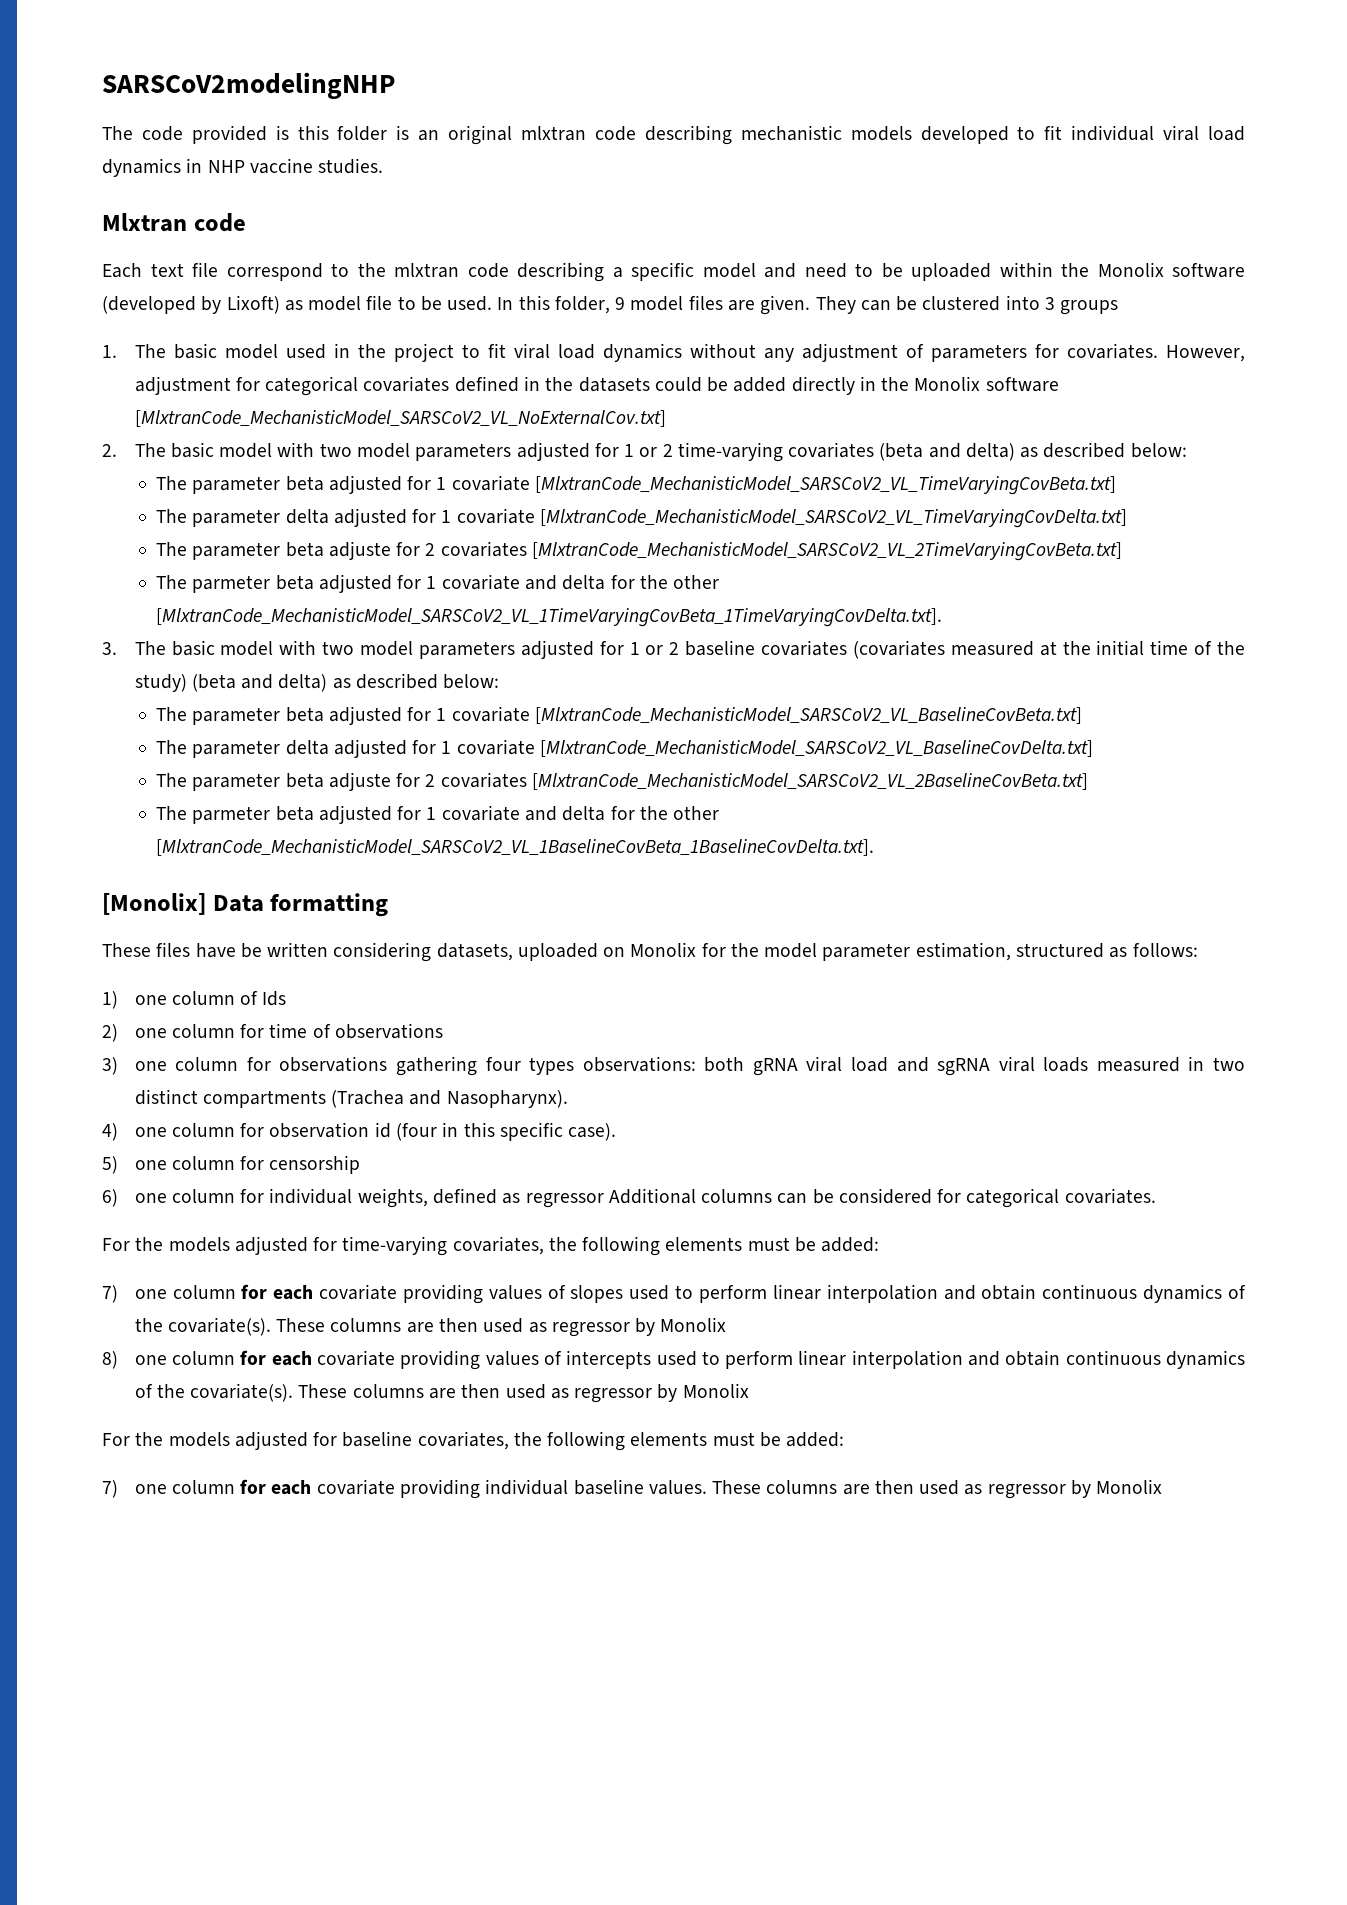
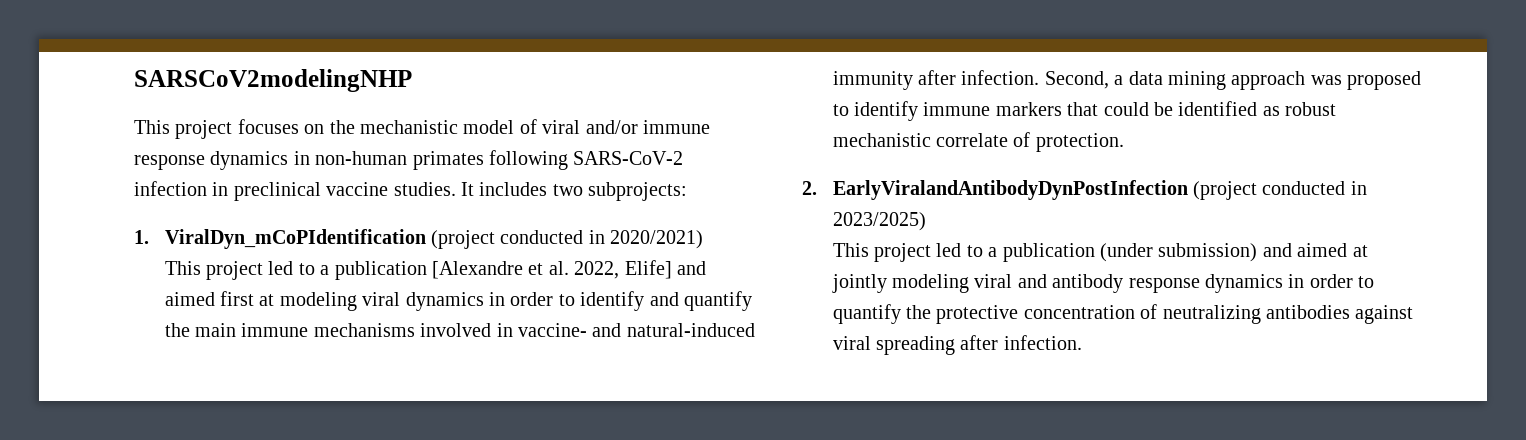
[102,125,1245,145] [102,158,384,177] [102,213,246,232] [102,262,1245,282] [102,295,1119,315] [102,343,1245,362] [134,376,1059,396] [134,410,666,427] [102,442,1187,462] [156,475,1116,495] [156,508,1127,528] [156,541,1122,561] [156,574,720,593] [156,608,943,627] [102,640,1245,659] [134,673,500,692] [156,706,1082,725] [156,739,1093,758] [156,772,1088,791] [156,805,720,824] [156,839,875,856] [102,893,389,917] [102,942,1198,962] [102,991,287,1009] [102,1023,444,1042] [102,1056,1245,1076] [134,1089,568,1108] [102,1122,617,1141] [102,1155,361,1174] [102,1188,1156,1208] [102,1236,880,1256] [102,1284,1246,1304] [134,1317,727,1337] [102,1350,1246,1370] [134,1383,749,1403] [102,1431,845,1451] [102,1479,1163,1499] The code provided is this folder is an original mlxtran code describing mechanistic models developed to fit individual viral load dynamics in NHP vaccine studies. // Mlxtran code // Each text file correspond to the mlxtran code describing a specific model and need to be uploaded within the Monolix software (developed by Lixoft) as model file to be used. In this folder, 9 model files are given. They can be clustered into 3 groups // 1. The basic model used in the project to fit viral load dynamics without any adjustment of parameters for covariates. However, adjustment for categorical covariates defined in the datasets could be added directly in the Monolix software [MlxtranCode_MechanisticModel_SARSCoV2_VL_NoExternalCov.txt] // 2. The basic model with two model parameters adjusted for 1 or 2 time-varying covariates (beta and delta) as described below: // The parameter beta adjusted for 1 covariate [MlxtranCode_MechanisticModel_SARSCoV2_VL_TimeVaryingCovBeta.txt] // The parameter delta adjusted for 1 covariate [MlxtranCode_MechanisticModel_SARSCoV2_VL_TimeVaryingCovDelta.txt] // The parameter beta adjuste for 2 covariates [MlxtranCode_MechanisticModel_SARSCoV2_VL_2TimeVaryingCovBeta.txt] // The parmeter beta adjusted for 1 covariate and delta for the other [MlxtranCode_MechanisticModel_SARSCoV2_VL_1TimeVaryingCovBeta_1TimeVaryingCovDelta.txt]. // 3. The basic model with two model parameters adjusted for 1 or 2 baseline covariates (covariates measured at the initial time of the study) (beta and delta) as described below: // The parameter beta adjusted for 1 covariate [MlxtranCode_MechanisticModel_SARSCoV2_VL_BaselineCovBeta.txt] // The parameter delta adjusted for 1 covariate [MlxtranCode_MechanisticModel_SARSCoV2_VL_BaselineCovDelta.txt] // The parameter beta adjuste for 2 covariates [MlxtranCode_MechanisticModel_SARSCoV2_VL_2BaselineCovBeta.txt] // The parmeter beta adjusted for 1 covariate and delta for the other [MlxtranCode_MechanisticModel_SARSCoV2_VL_1BaselineCovBeta_1BaselineCovDelta.txt]. // [Monolix] Data formatting // These files have be written considering datasets, uploaded on Monolix for the model parameter estimation, structured as follows: // 1) one column of Ids // 2) one column for time of observations // 3) one column for observations gathering four types observations: both gRNA viral load and sgRNA viral loads measured in two distinct compartments (Trachea and Nasopharynx). // 4) one column for observation id (four in this specific case). // 5) one column for censorship // 6) one column for individual weights, defined as regressor Additional columns can be considered for categorical covariates. // For the models adjusted for time-varying covariates, the following elements must be added: // 7) one column for each covariate providing values of slopes used to perform linear interpolation and obtain continuous dynamics of the covariate(s). These columns are then used as regressor by Monolix // 8) one column for each covariate providing values of intercepts used to perform linear interpolation and obtain continuous dynamics of the covariate(s). These columns are then used as regressor by Monolix // For the models adjusted for baseline covariates, the following elements must be added: // 7) one column for each covariate providing individual baseline values. These columns are then used as regressor by Monolix -> [134,119,710,139] [134,150,684,170] [134,181,688,201] [134,229,704,249] [164,260,706,280] [164,291,752,311] [164,323,755,337] [832,70,1422,90] [832,101,1337,121] [832,132,1124,152] [802,180,1367,200] [832,212,926,231] [832,243,1368,262] [831,274,1375,293] [832,304,1414,324] [832,335,1082,355] This project focuses on the mechanistic model of viral and/or immune response dynamics in non-human primates following SARS-CoV-2 infection in preclinical vaccine studies. It includes two subprojects: // 1. ViralDyn_mCoPIdentification (project conducted in 2020/2021) // This project led to a publication [Alexandre et al. 2022, Elife] and aimed first at modeling viral dynamics in order to identify and quantify the main immune mechanisms involved in vaccine- and natural-induced immunity after infection. Second, a data mining approach was proposed to identify immune markers that could be identified as robust mechanistic correlate of protection. // 2. EarlyViralandAntibodyDynPostInfection (project conducted in 2023/2025) // This project led to a publication (under submission) and aimed at jointly modeling viral and antibody response dynamics in order to quantify the protective concentration of neutralizing antibodies against viral spreading after infection.

